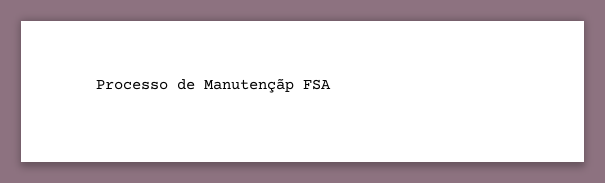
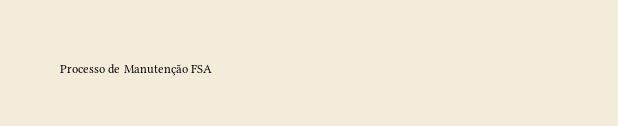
[204,78,294,93] Manutençãp -> [123,64,188,76] Manutenção

